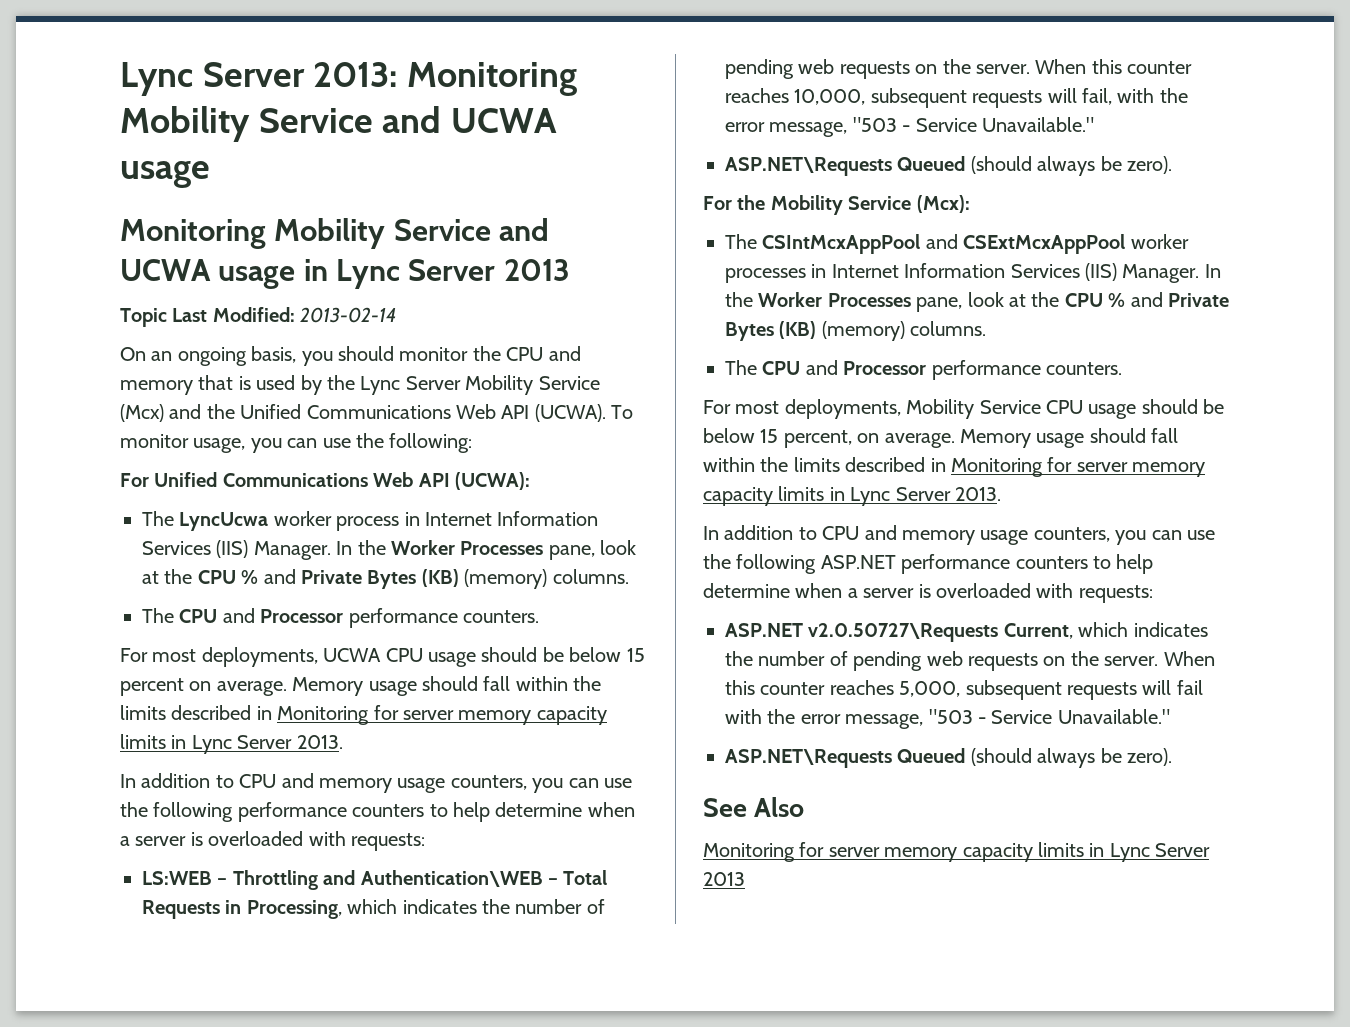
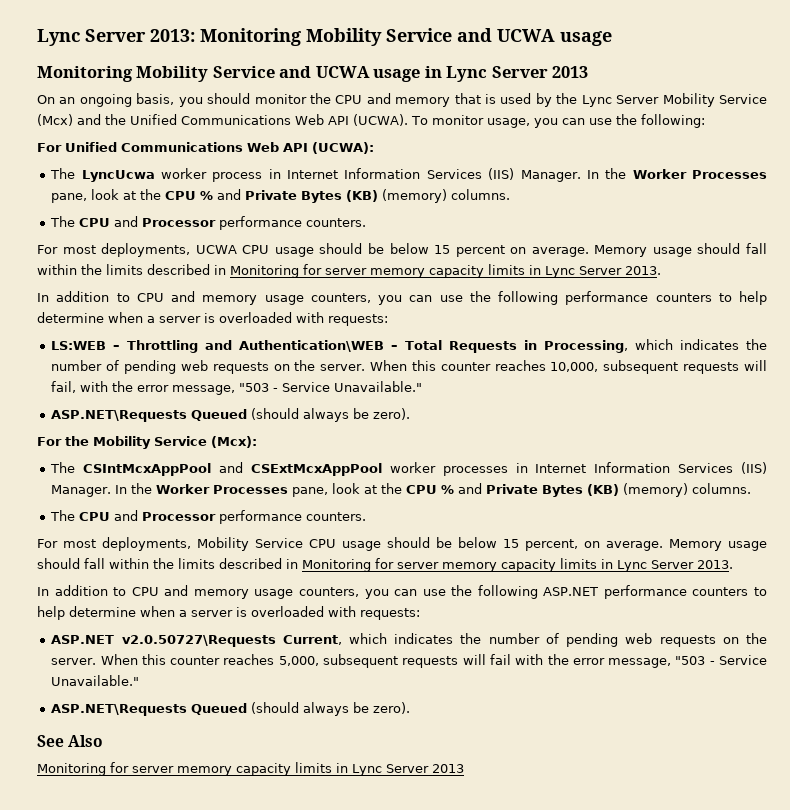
[120,307,398,327] // Topic Last Modified: 2013-02-14 -> (589, 72) none

